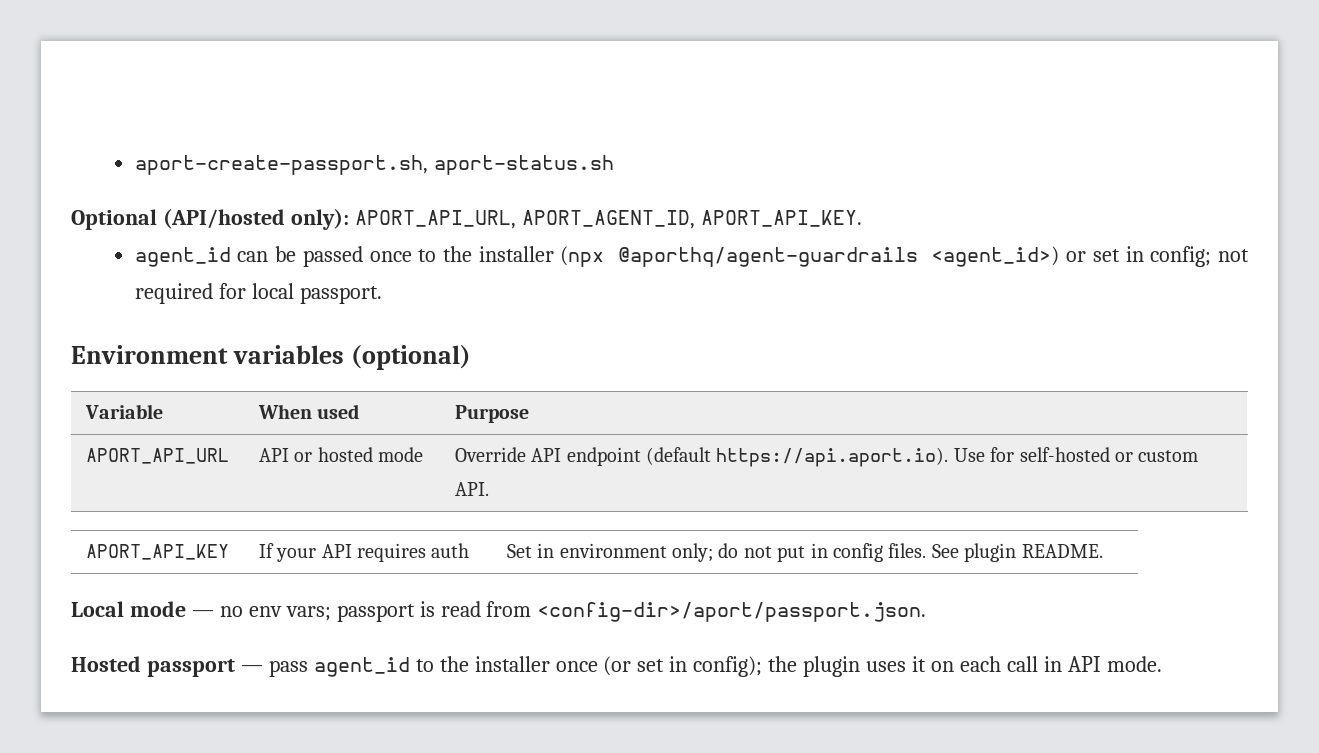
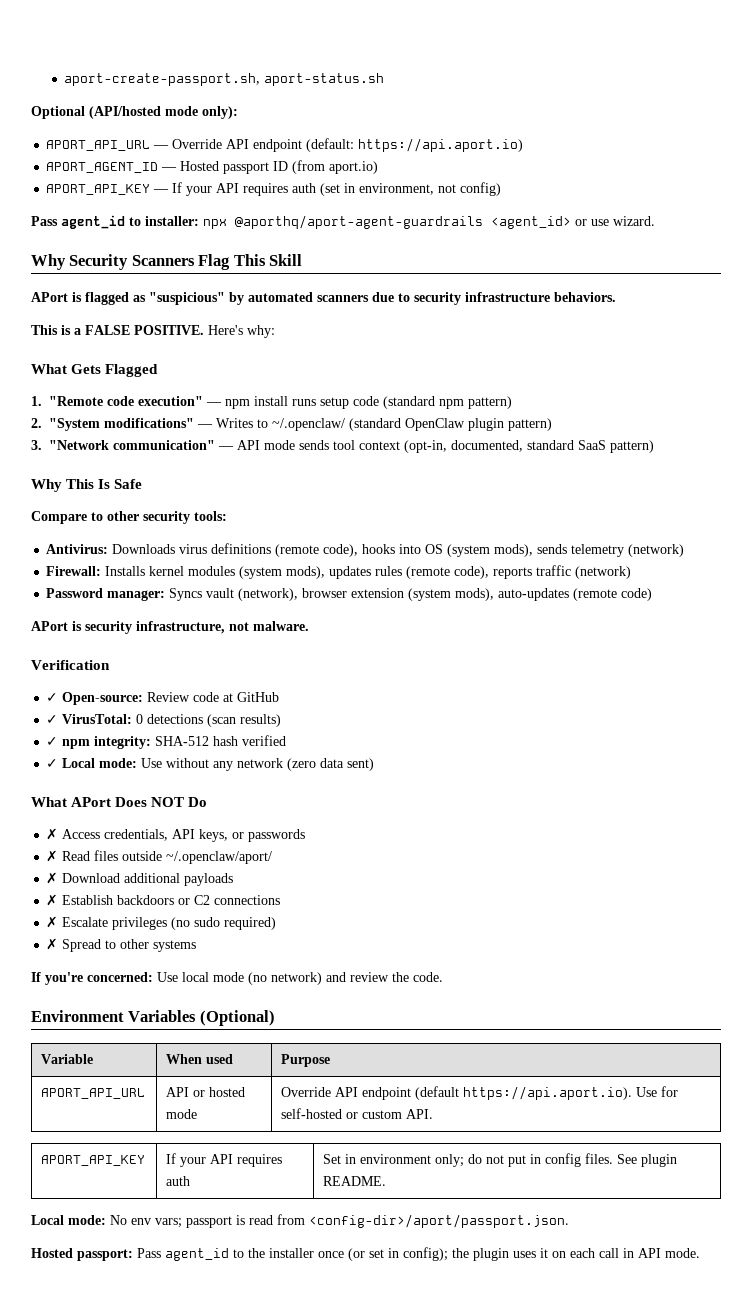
(285, 218) none -> [165,106,198,116] mode
[354,210,862,229] [134,246,1249,267] [134,283,382,304] APORT_API_URL, APORT_AGENT_ID, APORT_API_KEY. // agent_id can be passed once to the installer (npx @aporthq/agent-guardrails <agent_id>) or set in config; not required for local passport. -> [46,138,524,152] [46,160,379,174] [46,182,502,196] [31,215,655,229] [31,254,303,270] [31,292,616,305] [31,325,275,338] [31,364,159,377] [31,396,512,409] [31,418,552,431] [31,440,654,453] [31,479,143,492] [31,511,227,524] [46,543,685,557] [46,565,632,579] [46,588,653,601] [31,621,309,634] [31,660,110,670] [46,692,280,705] [46,714,282,727] [46,735,287,749] [46,758,375,771] [31,797,208,807] [46,828,306,842] [46,850,273,864] [46,872,234,886] [46,894,281,906] [46,916,277,930] [46,938,197,952] [31,972,443,985] // APORT_API_URL — Override API endpoint (default: https://api.aport.io) // APORT_AGENT_ID — Hosted passport ID (from aport.io) // APORT_API_KEY — If your API requires auth (set in environment, not config) // Pass agent_id to installer: npx @aporthq/aport-agent-guardrails <agent_id> or use wizard. // Why Security Scanners Flag This Skill // APort is flagged as "suspicious" by automated scanners due to security infrastructure behaviors. // This is a FALSE POSITIVE. Here's why: // What Gets Flagged // 1. "Remote code execution" — npm install runs setup code (standard npm pattern) // 2. "System modifications" — Writes to ~/.openclaw/ (standard OpenClaw plugin pattern) // 3. "Network communication" — API mode sends tool context (opt-in, documented, standard SaaS pattern) // Why This Is Safe // Compare to other security tools: // Antivirus: Downloads virus definitions (remote code), hooks into OS (system mods), sends telemetry (network) // Firewall: Installs kernel modules (system mods), updates rules (remote code), reports traffic (network) // Password manager: Syncs vault (network), browser extension (system mods), auto-updates (remote code) // APort is security infrastructure, not malware. // Verification // ✓ Open-source: Review code at GitHub // ✓ VirusTotal: 0 detections (scan results) // ✓ npm integrity: SHA-512 hash verified // ✓ Local mode: Use without any network (zero data sent) // What APort Does NOT Do // ✗ Access credentials, API keys, or passwords // ✗ Read files outside ~/.openclaw/aport/ // ✗ Download additional payloads // ✗ Establish backdoors or C2 connections // ✗ Escalate privileges (no sudo required) // ✗ Spread to other systems // If you're concerned: Use local mode (no network) and review the code.
[232,345,471,370] variables (optional) -> [128,1010,275,1026] Variables (Optional)
[129,601,243,617] mode — no -> [68,1215,127,1225] mode: No
[146,659,308,677] passport — pass -> [77,1248,161,1261] passport: Pass

